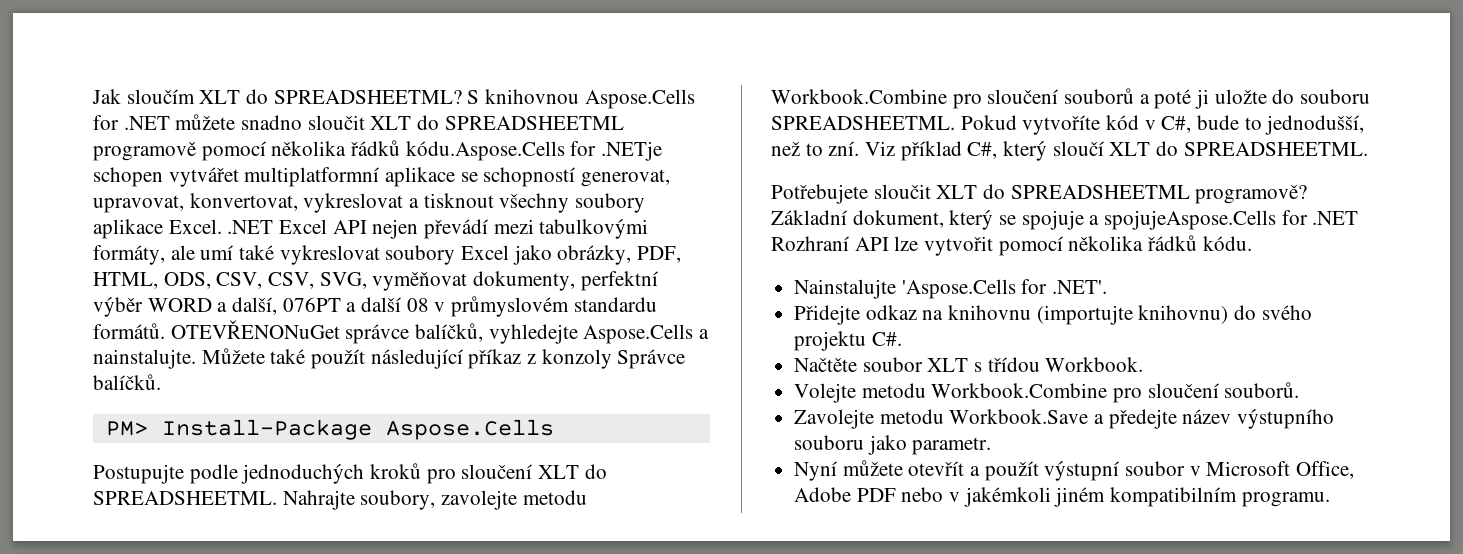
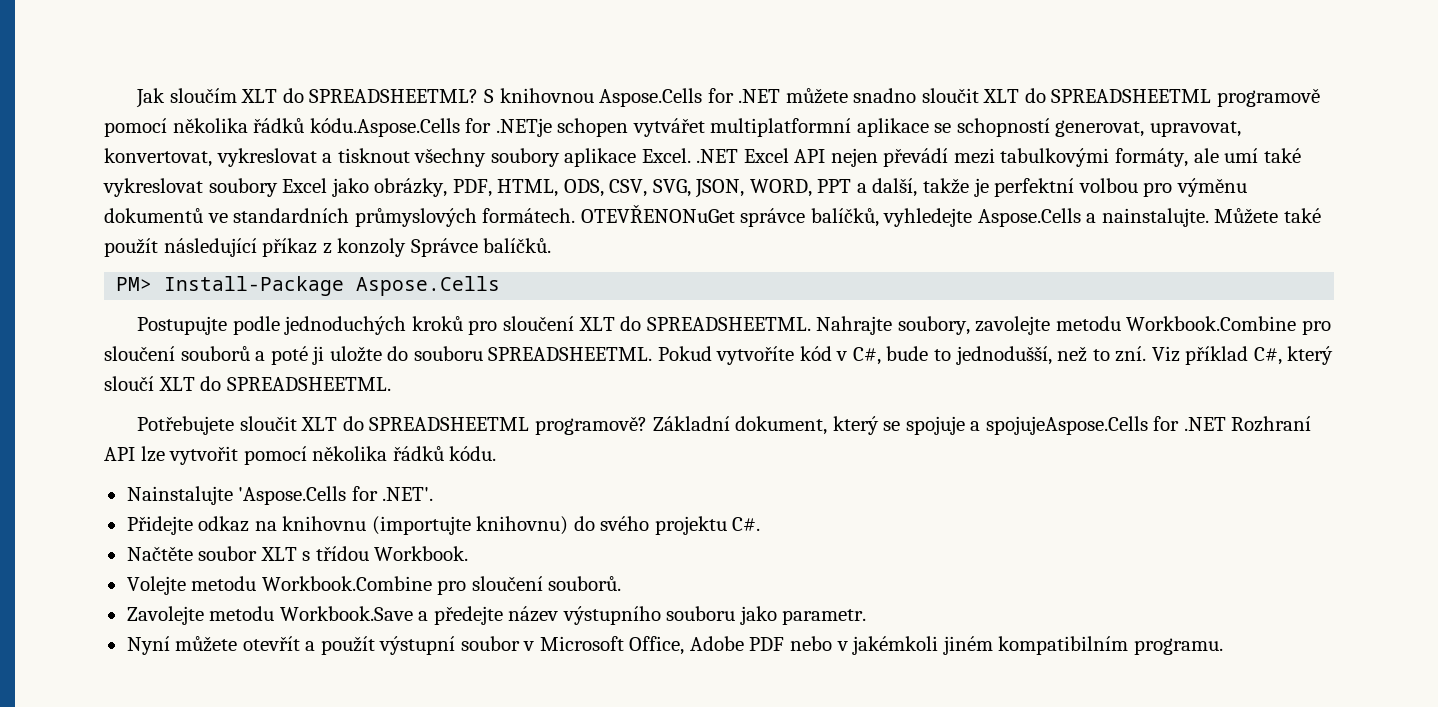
[268,271,658,291] [93,296,657,317] [93,323,165,339] CSV, SVG, vyměňovat dokumenty, perfektní výběr WORD a další, 076PT a další 08 v průmyslovém standardu formátů. -> [652,178,1247,198] [104,208,576,227] SVG, JSON, WORD, PPT a další, takže je perfektní volbou pro výměnu dokumentů ve standardních průmyslových formátech.

